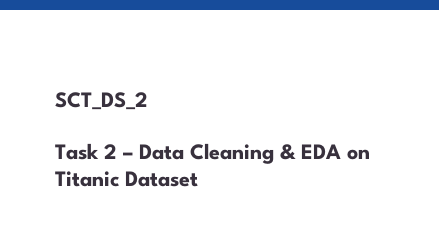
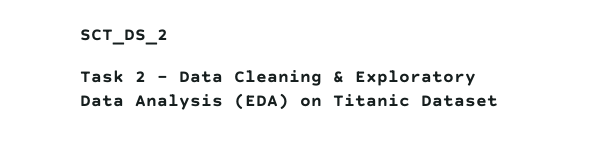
[301,144,341,159] EDA -> [355,70,476,86] [80,93,289,110] Exploratory Data Analysis (EDA)

